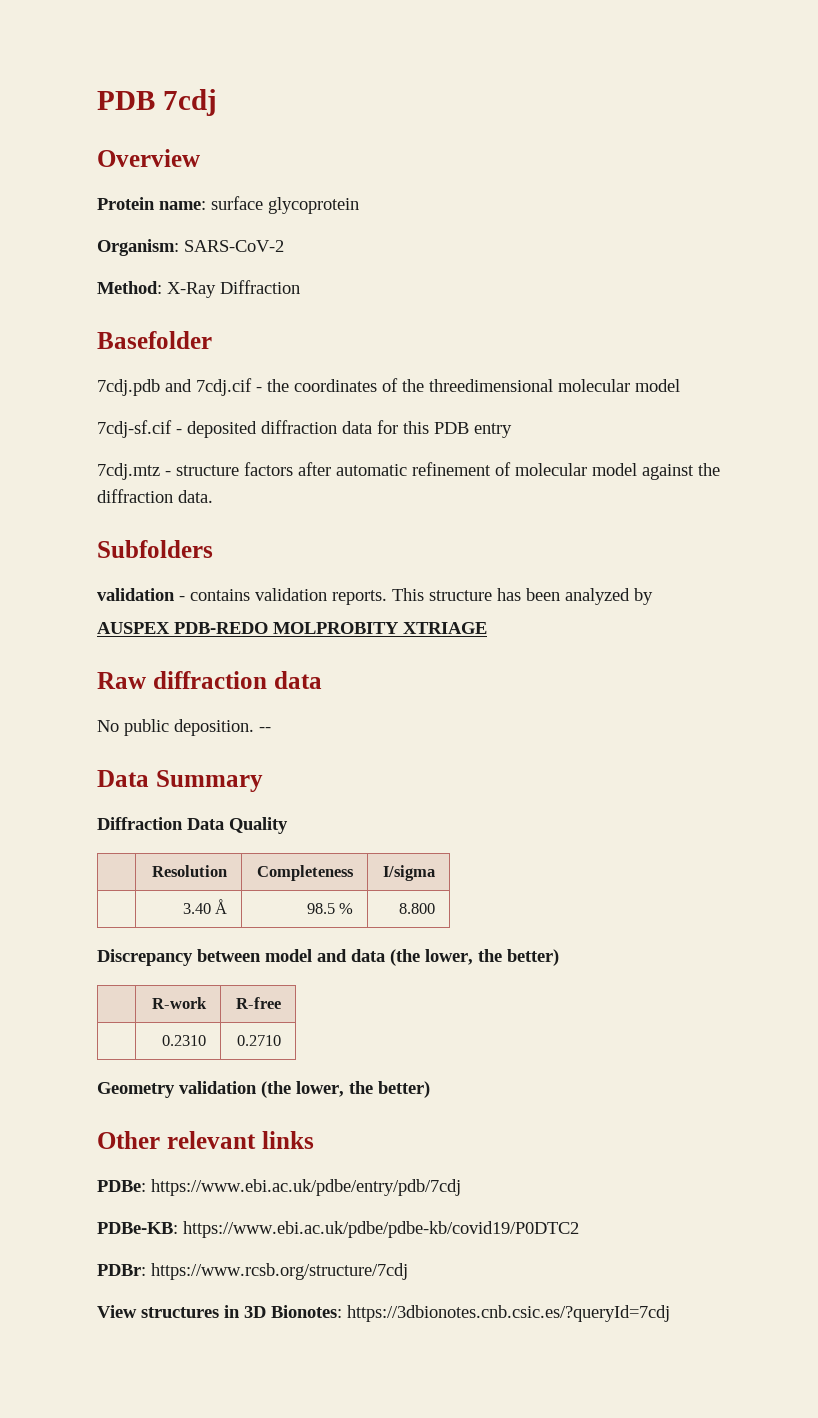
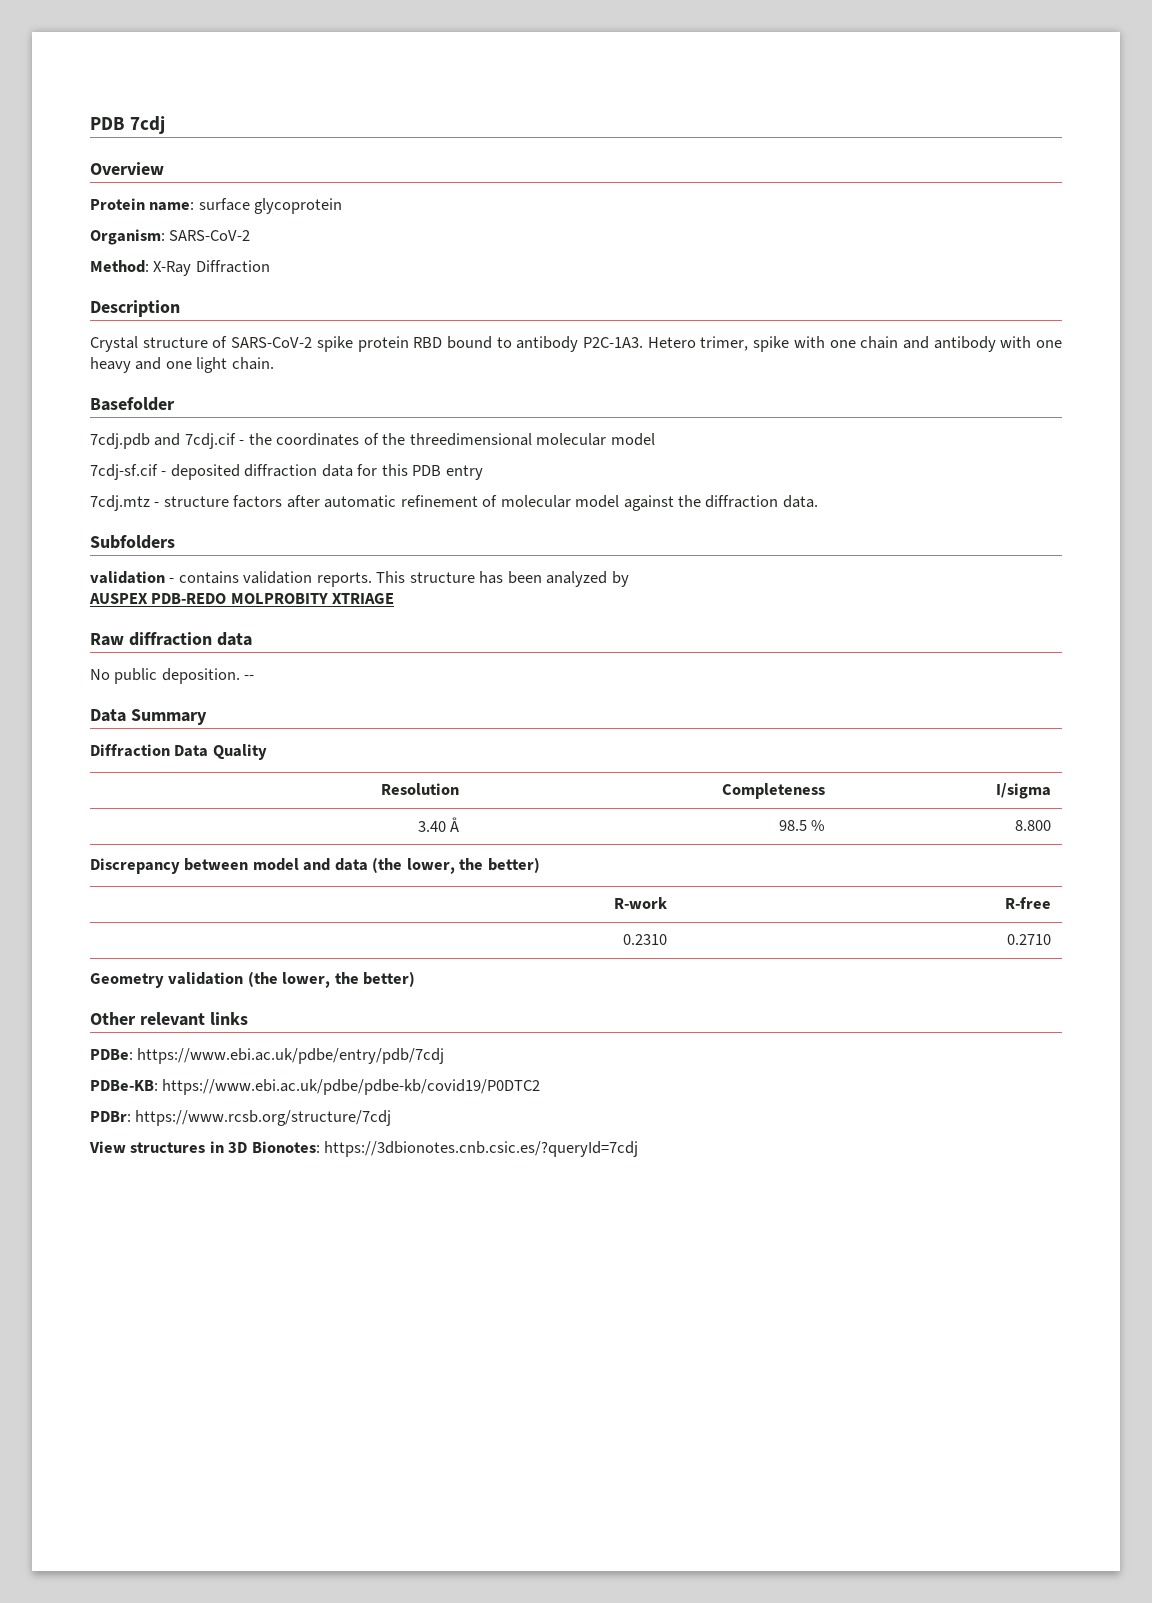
(300, 287) none -> [90,300,180,317] [90,336,1063,352] [90,357,274,373] // Description // Crystal structure of SARS-CoV-2 spike protein RBD bound to antibody P2C-1A3. Hetero trimer, spike with one chain and antibody with one heavy and one light chain.

